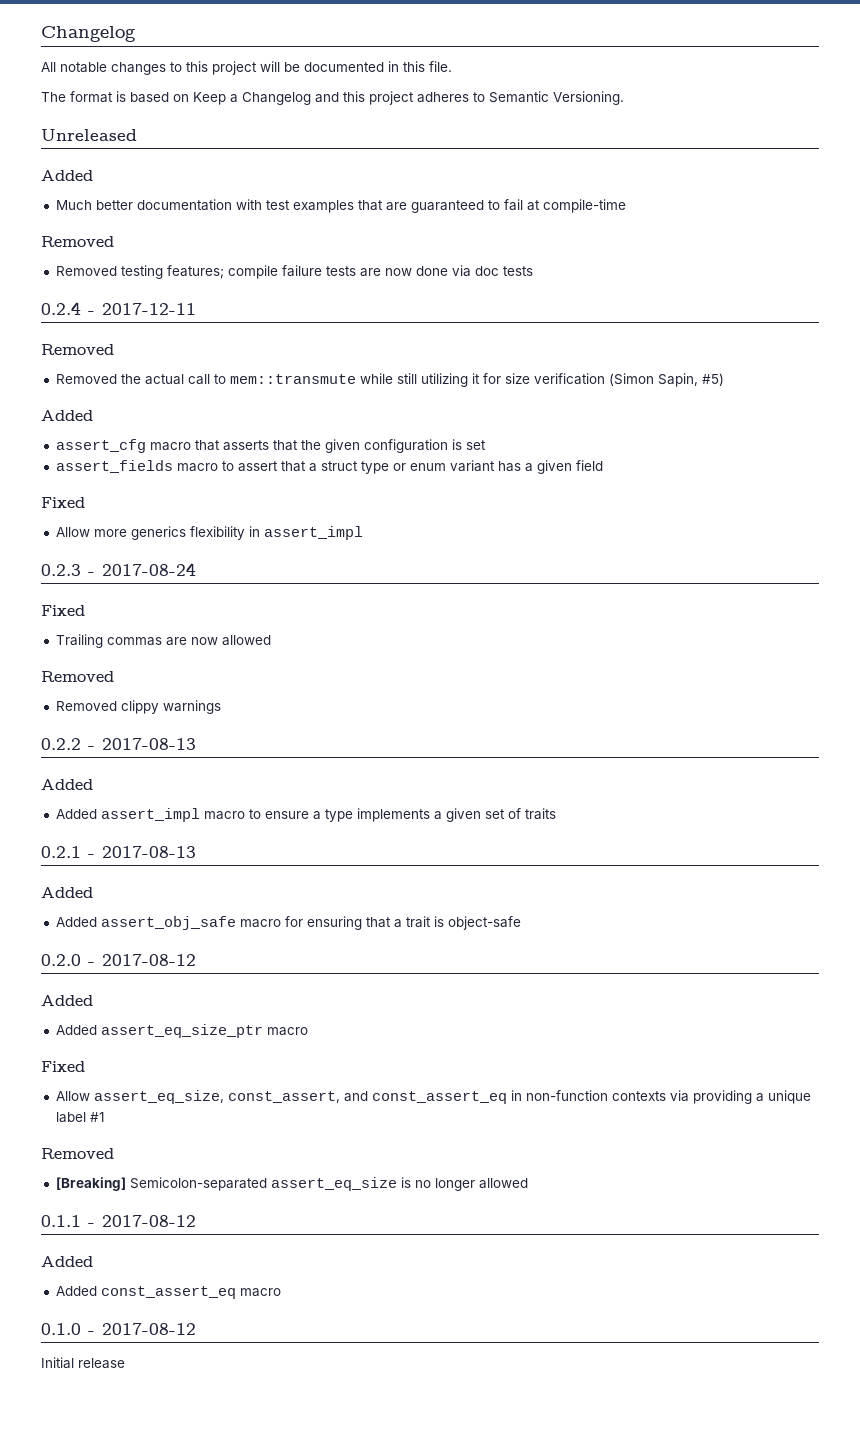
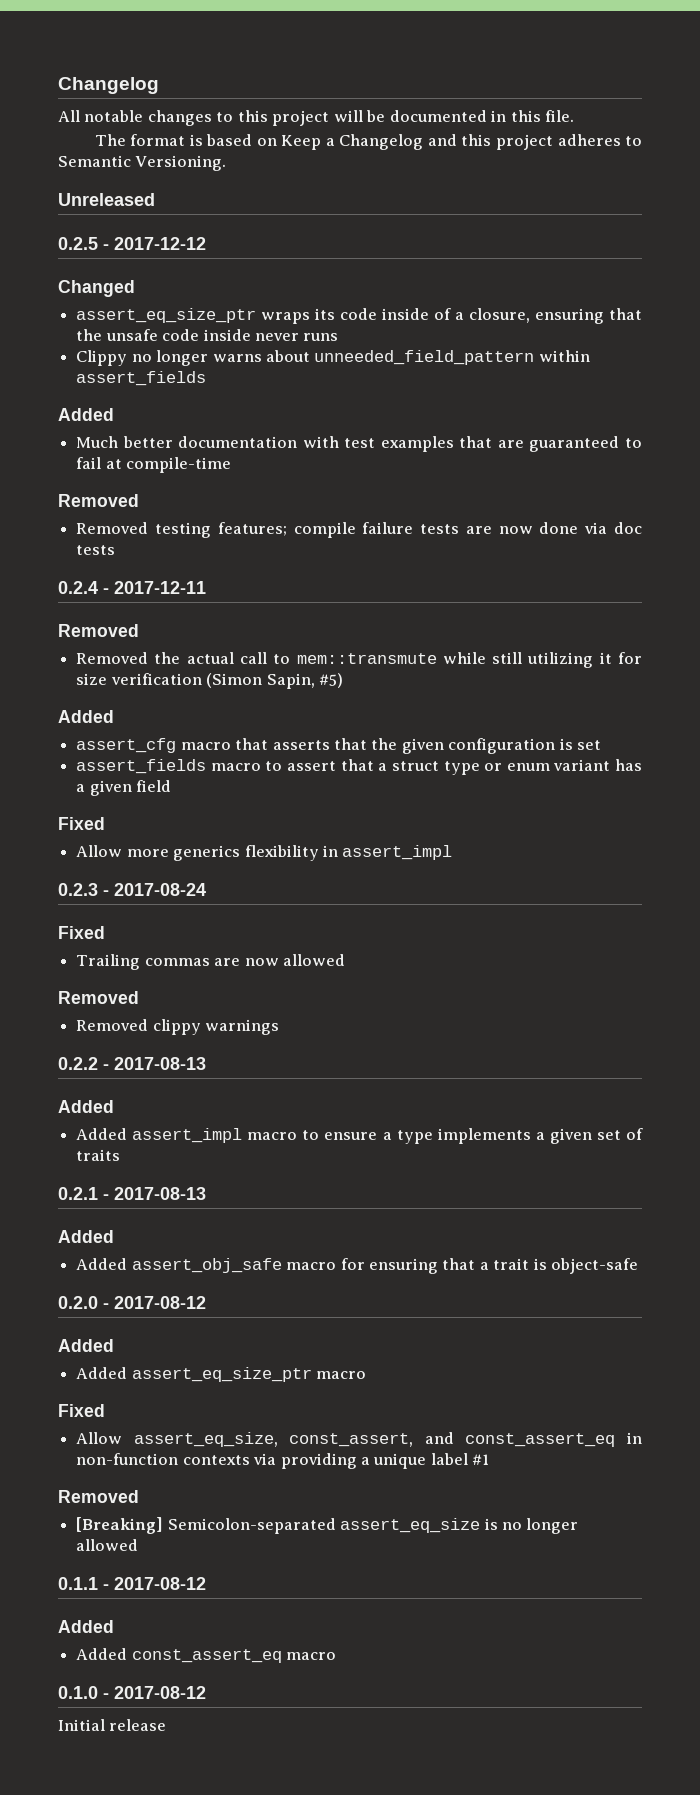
(137, 135) none -> [58,237,206,250] [58,280,135,297] [76,308,643,324] [76,329,339,341] [76,350,590,366] [76,371,207,386] // 0.2.5 - 2017-12-12 // Changed // assert_eq_size_ptr wraps its code inside of a closure, ensuring that the unsafe code inside never runs // Clippy no longer warns about unneeded_field_pattern within assert_fields

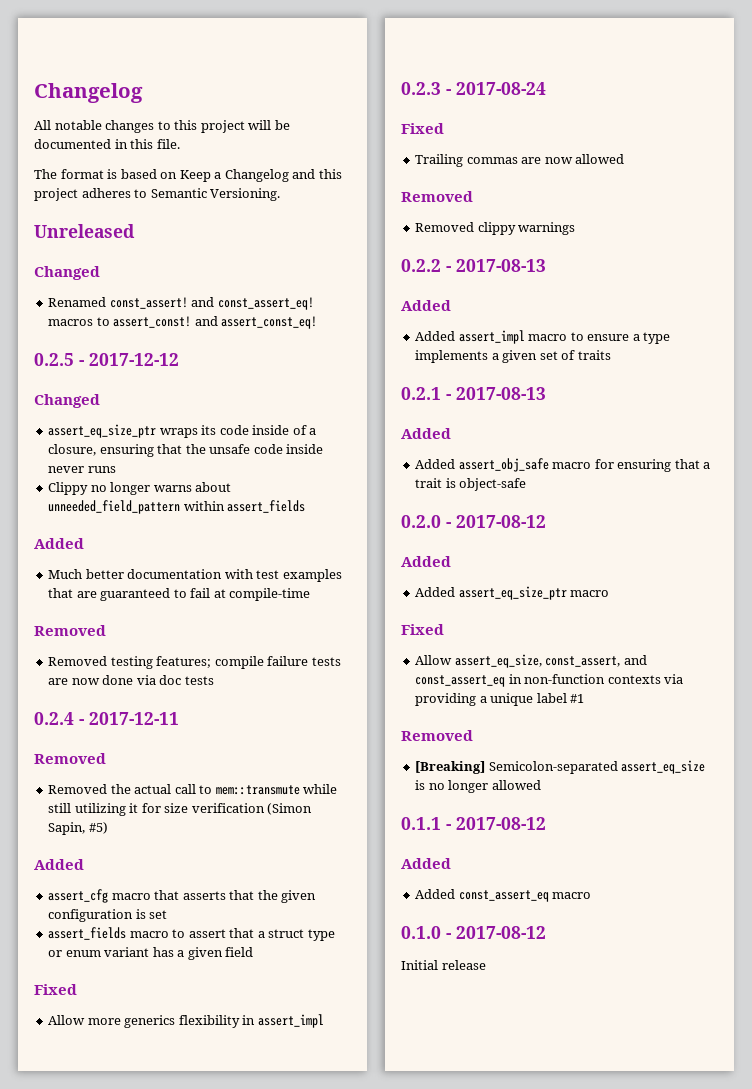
(155, 199) none -> [34,266,100,280] [48,297,314,310] [48,316,318,329] // Changed // Renamed const_assert! and const_assert_eq! macros to assert_const! and assert_const_eq!

